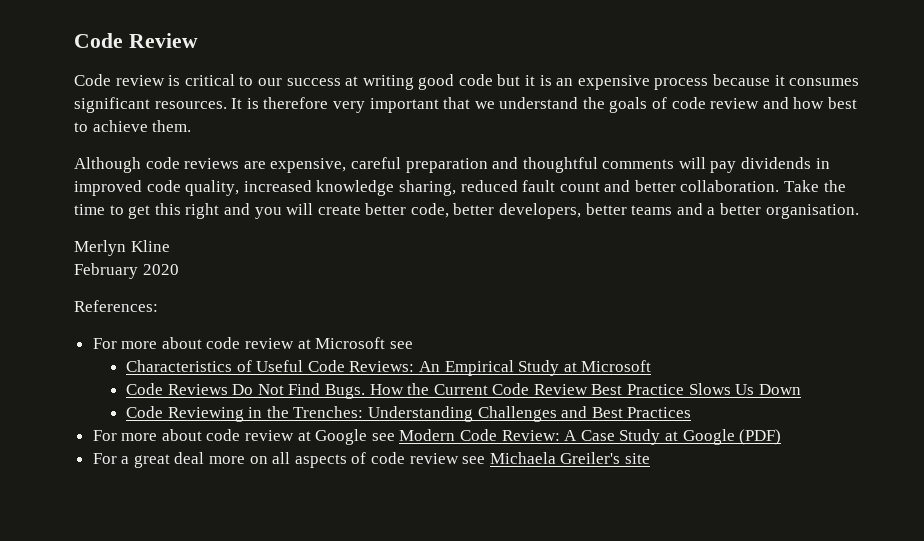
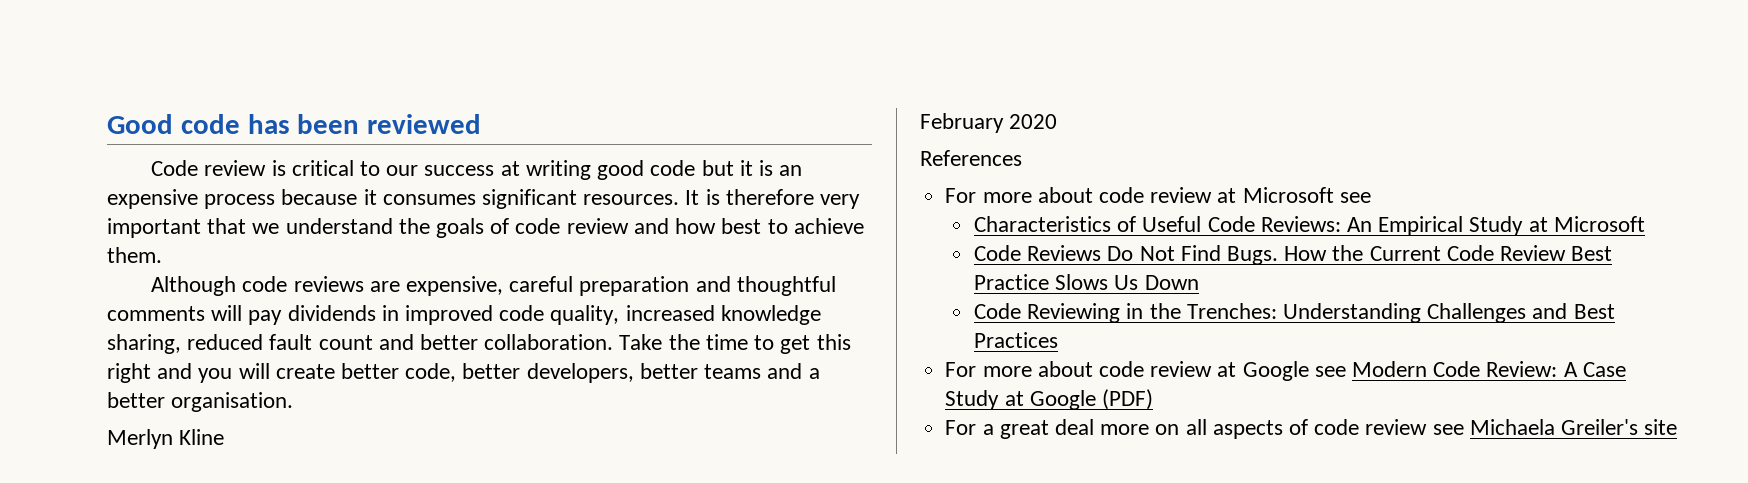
[74,33,198,48] Code Review -> [107,114,482,134] Good code has been reviewed
[74,300,158,312] References: -> [920,150,1022,166] References

